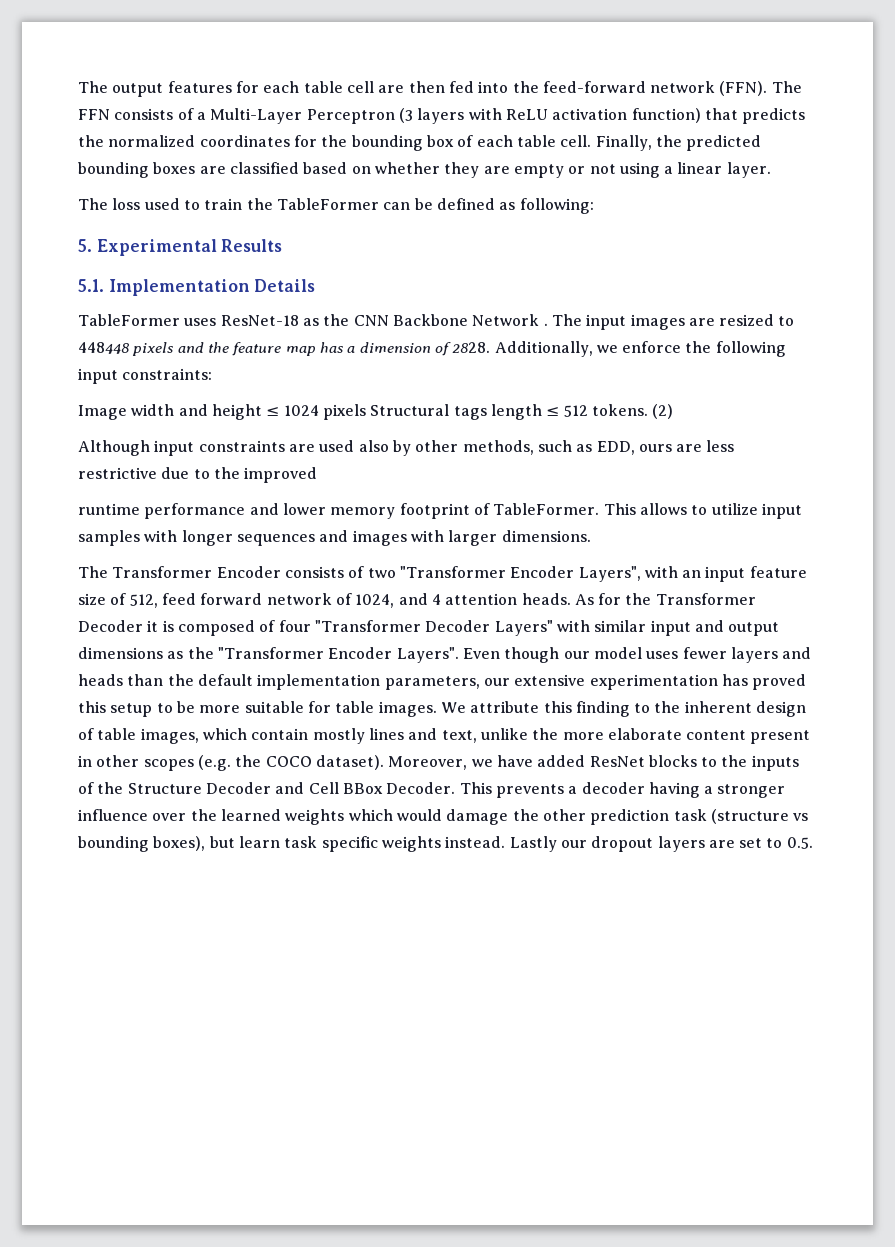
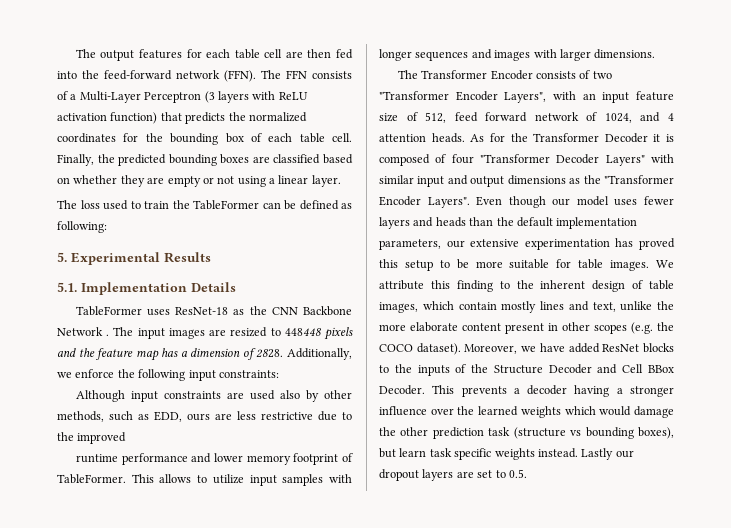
[78,404,674,420] // Image width and height ≤ 1024 pixels Structural tags length ≤ 512 tokens. (2) -> (279, 374) none

